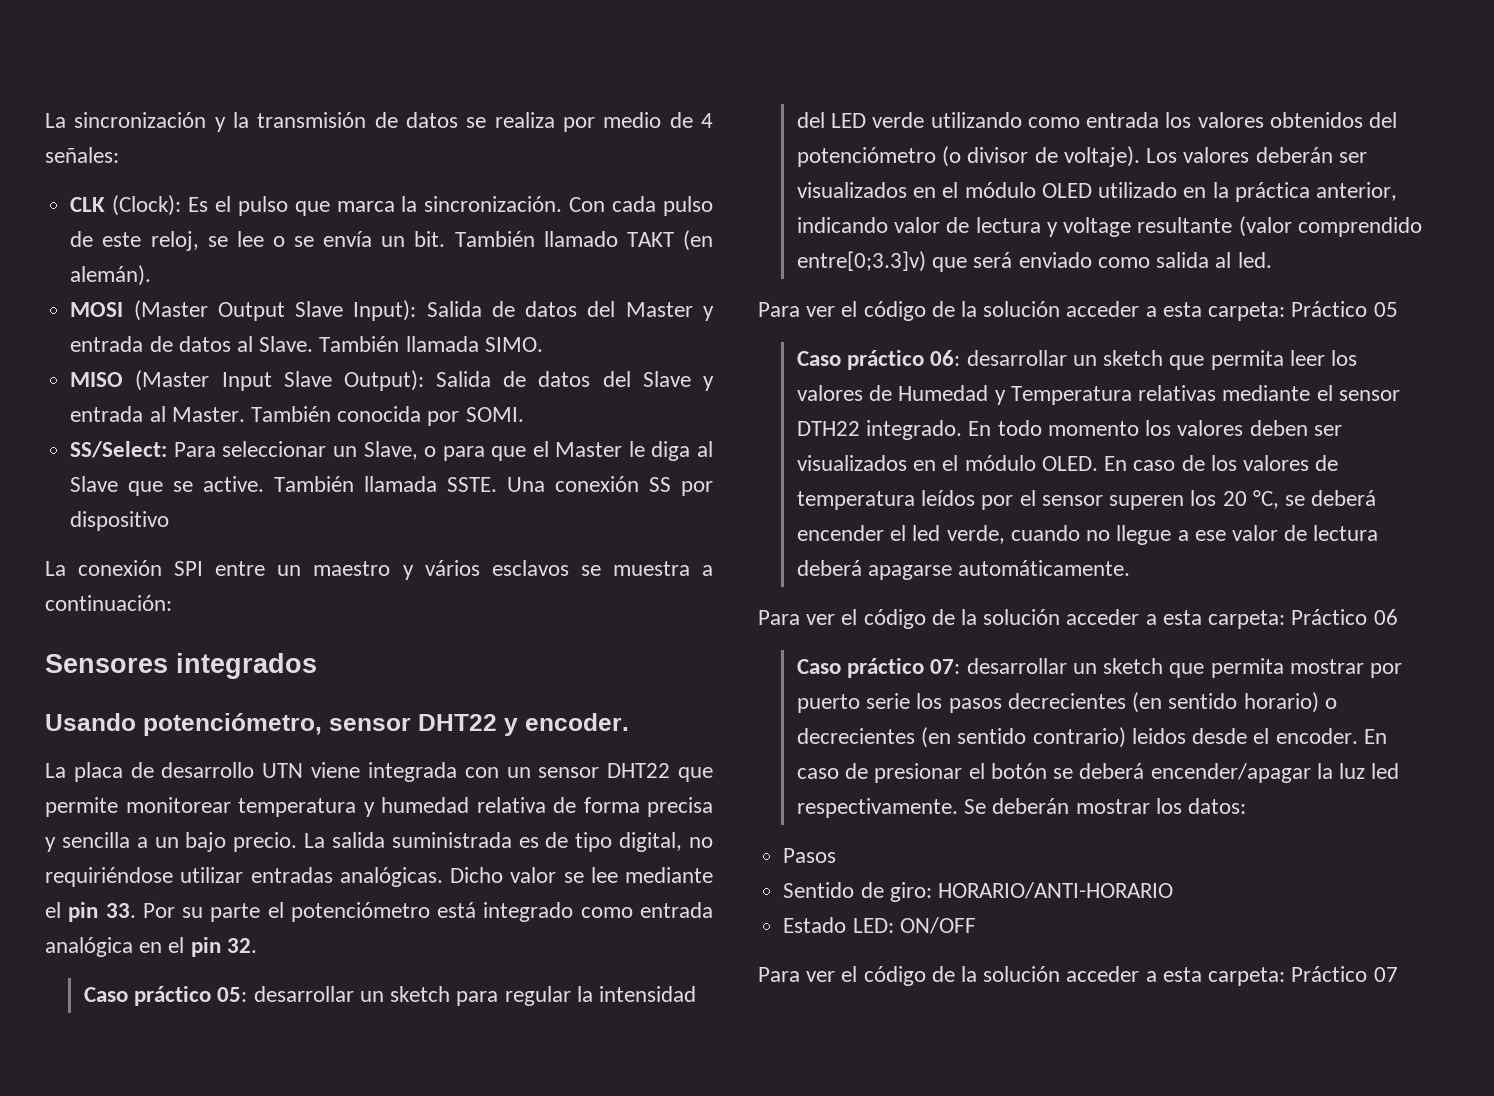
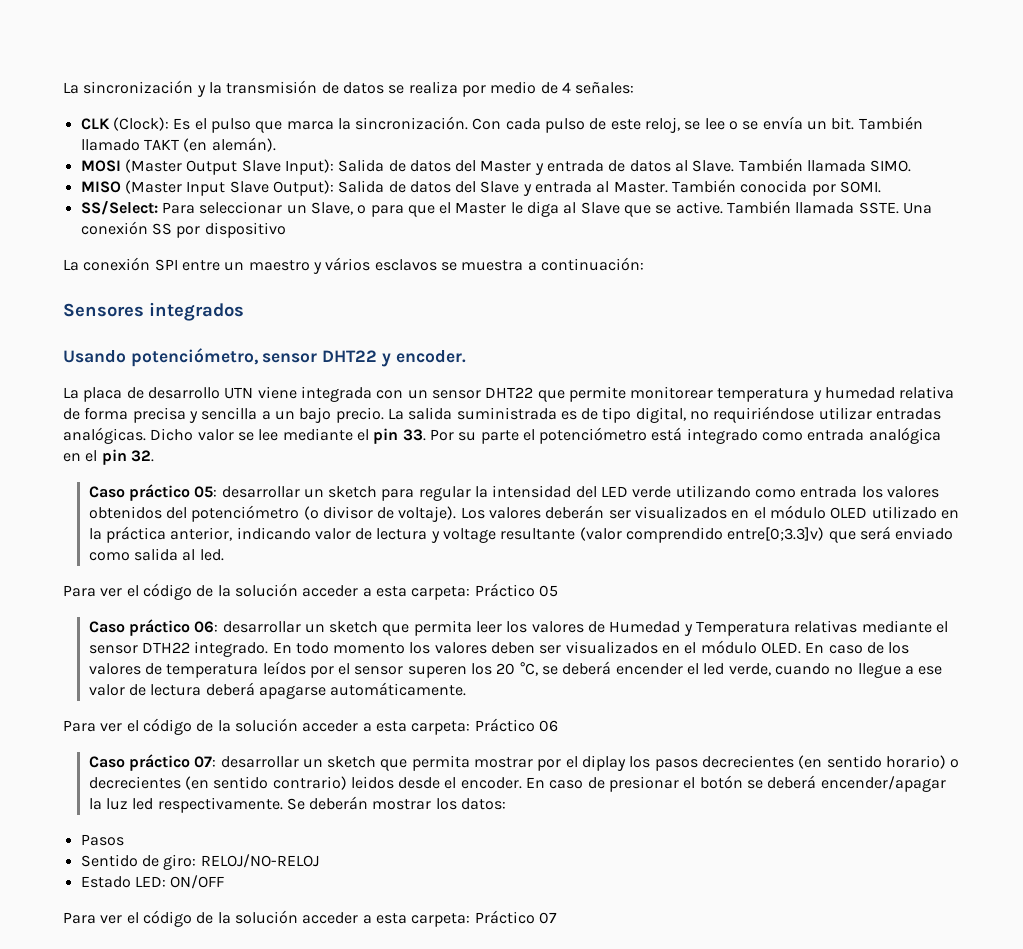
[797,693,911,713] puerto serie -> [565,755,627,771] el diplay
[937,882,1173,899] HORARIO/ANTI-HORARIO -> [200,854,319,868] RELOJ/NO-RELOJ

